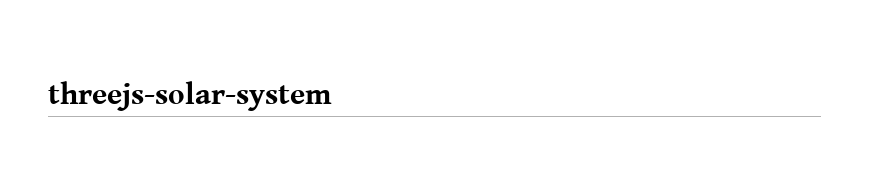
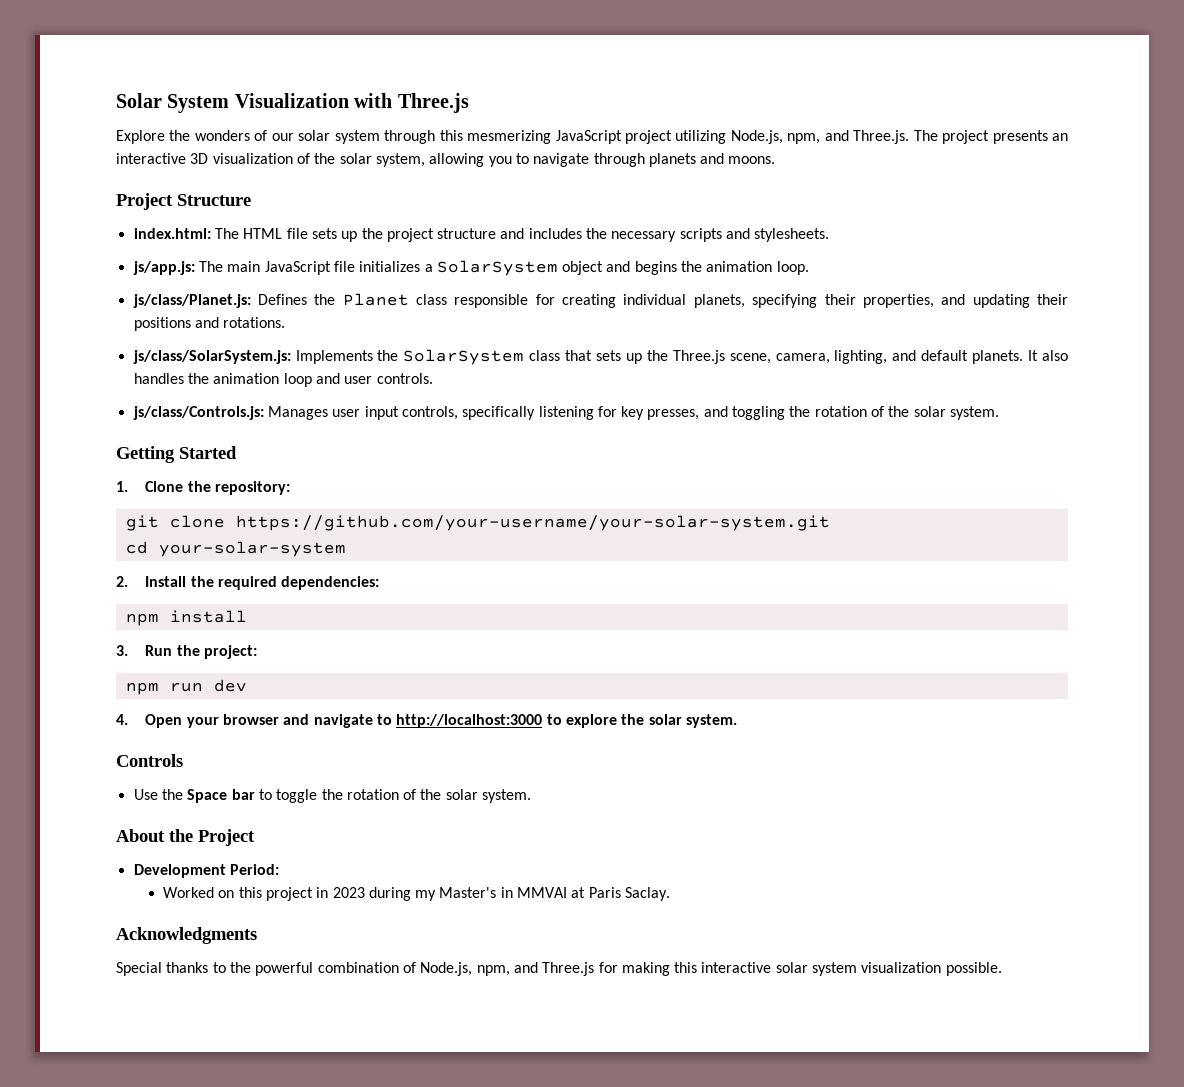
[48,81,332,111] threejs-solar-system -> [116,93,469,113] [116,130,1069,144] [116,153,776,167] [116,193,251,210] [133,228,830,242] [132,260,809,276] [132,293,1069,308] [133,317,286,331] [132,349,1068,365] [133,373,433,387] [132,406,1000,420] [116,446,237,463] [116,481,290,495] [125,515,830,531] [125,541,346,557] [116,576,380,590] [125,610,247,626] [116,645,257,659] [125,679,247,695] [116,714,737,728] [116,754,183,767] [133,789,532,803] [116,829,255,846] [133,864,279,878] [162,887,671,901] [116,927,257,944] [116,962,1002,976] Solar System Visualization with Three.js // Explore the wonders of our solar system through this mesmerizing JavaScript project utilizing Node.js, npm, and Three.js. The project presents an interactive 3D visualization of the solar system, allowing you to navigate through planets and moons. // Project Structure // index.html: The HTML file sets up the project structure and includes the necessary scripts and stylesheets. // js/app.js: The main JavaScript file initializes a SolarSystem object and begins the animation loop. // js/class/Planet.js: Defines the Planet class responsible for creating individual planets, specifying their properties, and updating their positions and rotations. // js/class/SolarSystem.js: Implements the SolarSystem class that sets up the Three.js scene, camera, lighting, and default planets. It also handles the animation loop and user controls. // js/class/Controls.js: Manages user input controls, specifically listening for key presses, and toggling the rotation of the solar system. // Getting Started // 1. Clone the repository: // git clone https://github.com/your-username/your-solar-system.git // cd your-solar-system // 2. Install the required dependencies: // npm install // 3. Run the project: // npm run dev // 4. Open your browser and navigate to http://localhost:3000 to explore the solar system. // Controls // Use the Space bar to toggle the rotation of the solar system. // About the Project // Development Period: // Worked on this project in 2023 during my Master's in MMVAI at Paris Saclay. // Acknowledgments // Special thanks to the powerful combination of Node.js, npm, and Three.js for making this interactive solar system visualization possible.

